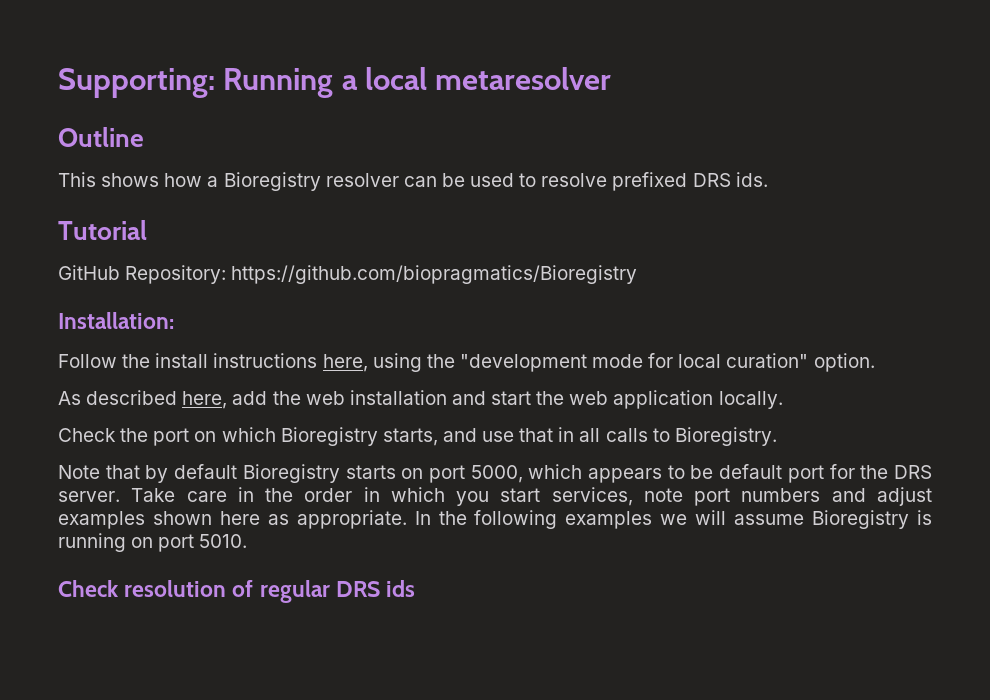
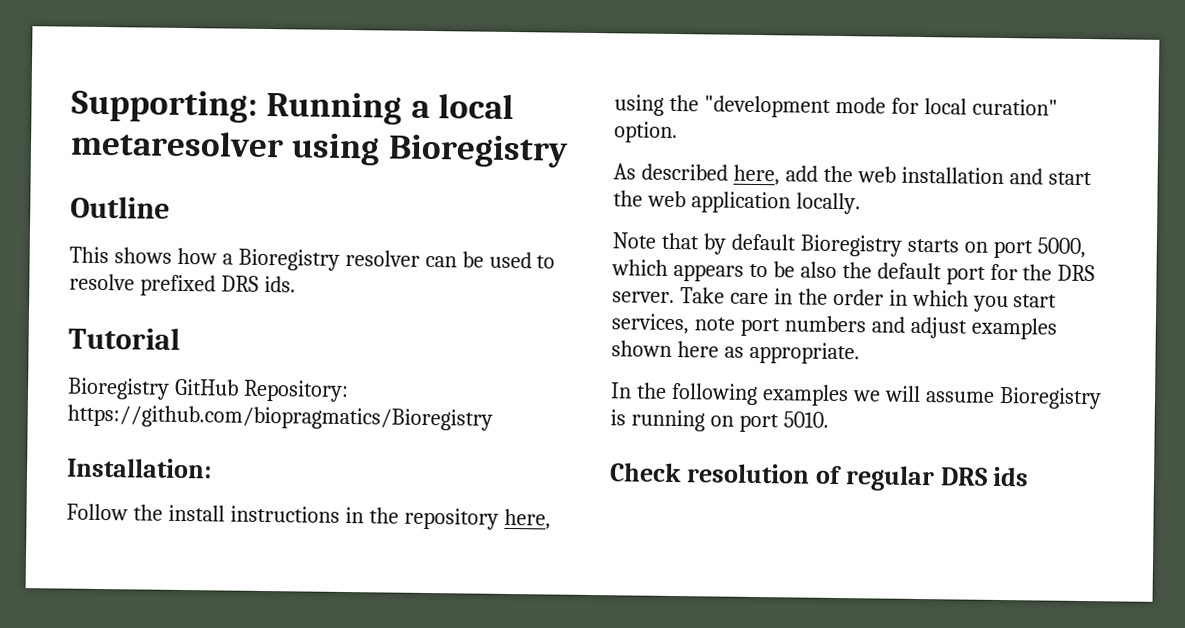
(612, 78) none -> [291,133,569,168] using Bioregistry
(147, 230) none -> [67,377,170,400] Bioregistry
(318, 360) none -> [344,506,499,530] in the repository
[58,427,777,446] // Check the port on which Bioregistry starts, and use that in all calls to Bioregistry. -> (861, 203) none
(714, 472) none -> [799,261,872,279] also the
(407, 519) none -> (860, 353) //

